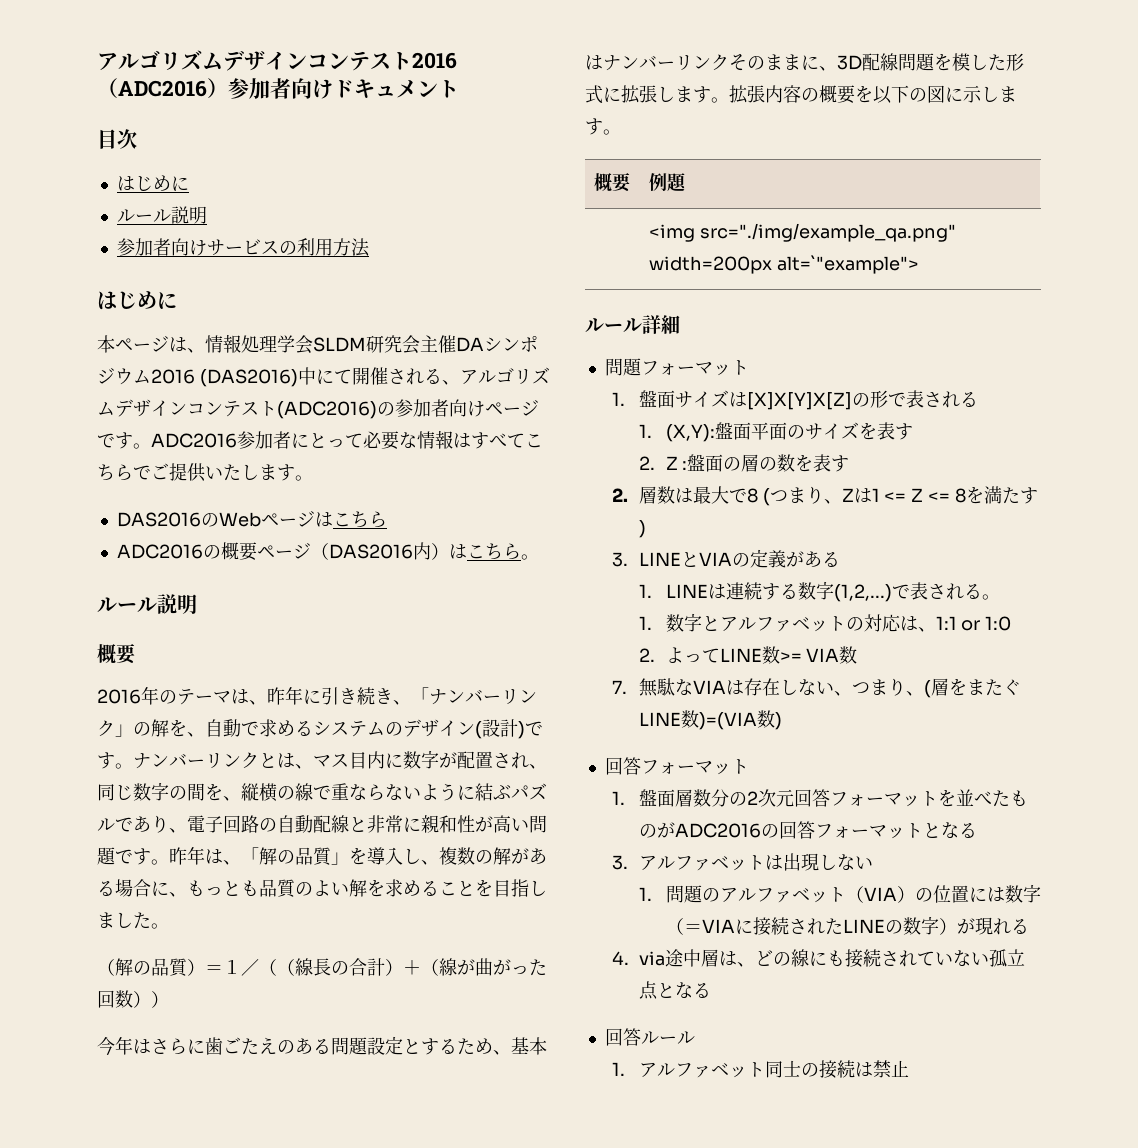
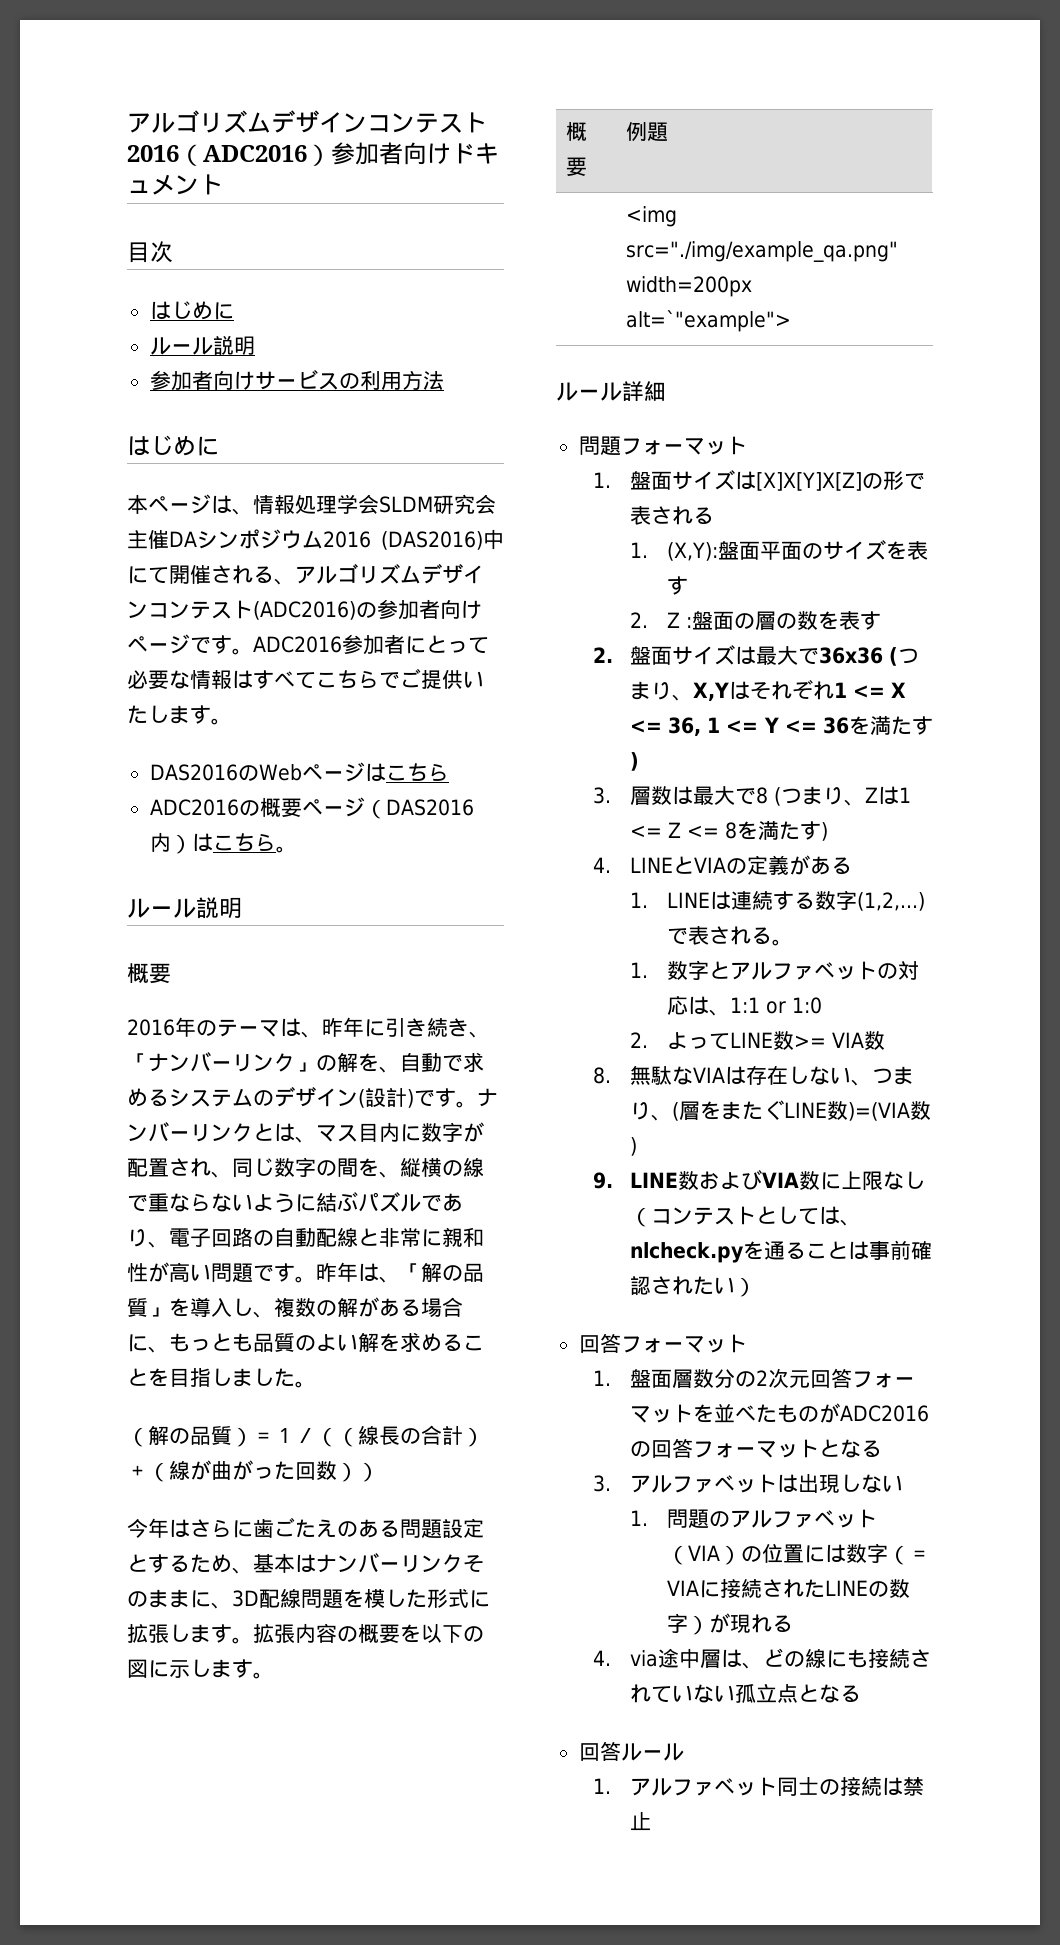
(628, 495) none -> [629,645,919,666] [629,679,906,701] [629,716,933,736] [629,752,639,771] [592,787,611,804] 盤面サイズは最大で36x36 (つまり、X,Yはそれぞれ1 <= X <= 36, 1 <= Y <= 36を満たす) // 3.
[611,552,628,567] 3. -> [592,857,611,873] 4.
[611,680,627,694] 7. -> [592,1067,611,1084] 8.
(782, 721) none -> [592,1170,925,1190] [629,1206,861,1227] [629,1240,932,1263] [629,1276,756,1297] // 9. LINE数およびVIA数に上限なし（コンテストとしては、nlcheck.pyを通ることは事前確認されたい）

